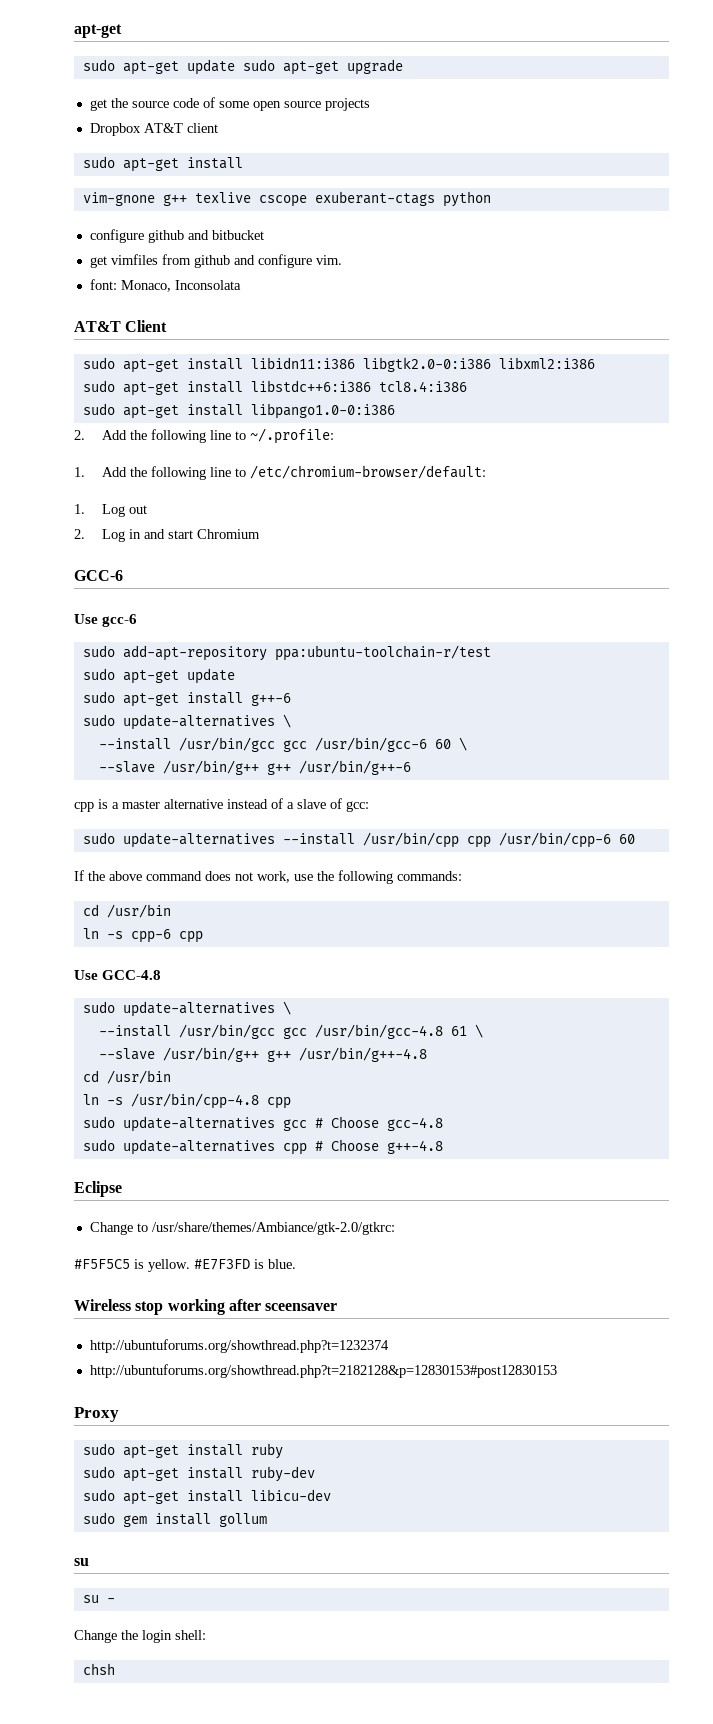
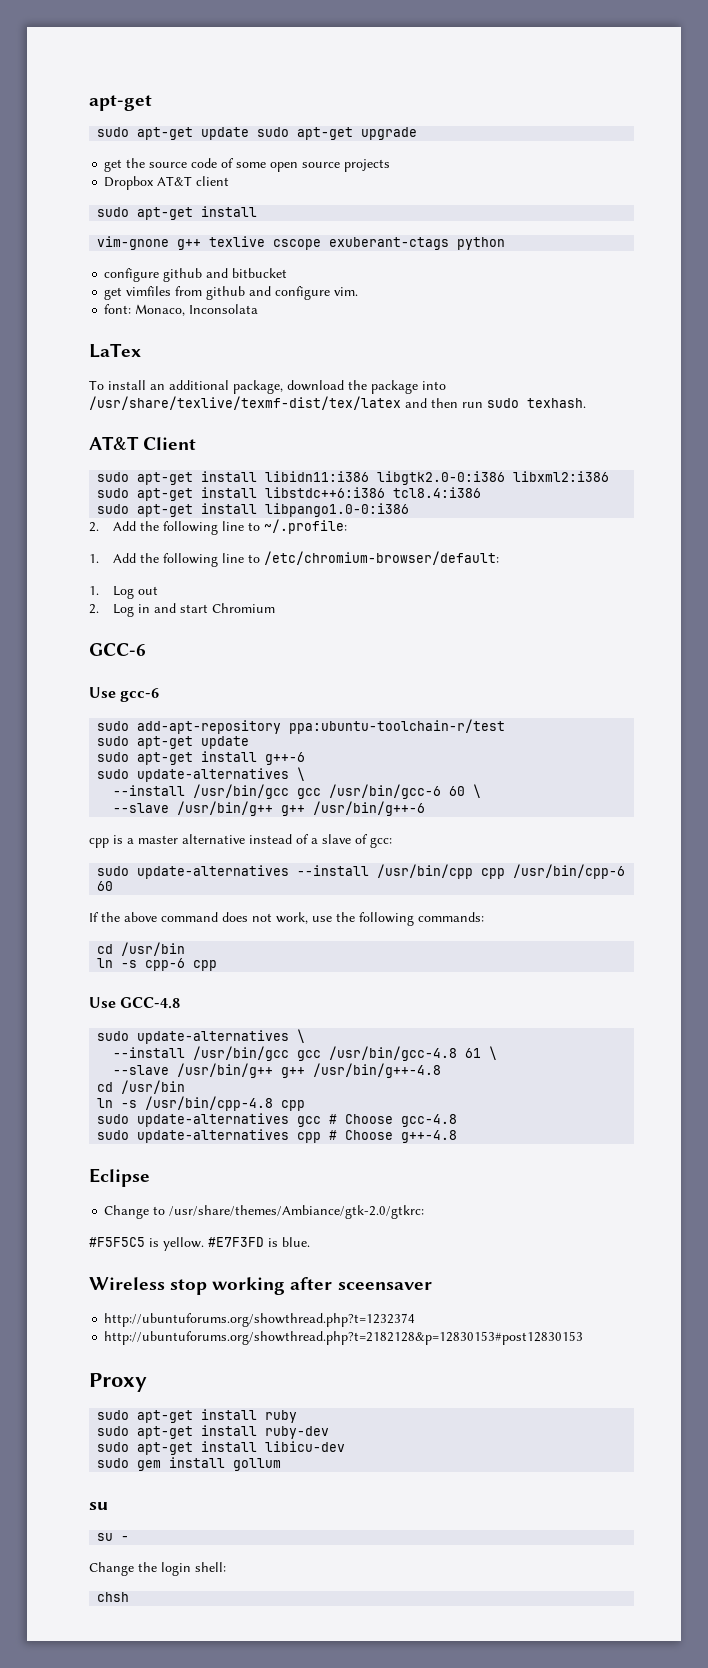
(241, 285) none -> [89,343,141,358] [89,380,446,394] [89,396,586,410] // LaTex // To install an additional package, download the package into /usr/share/texlive/texmf-dist/tex/latex and then run sudo texhash.

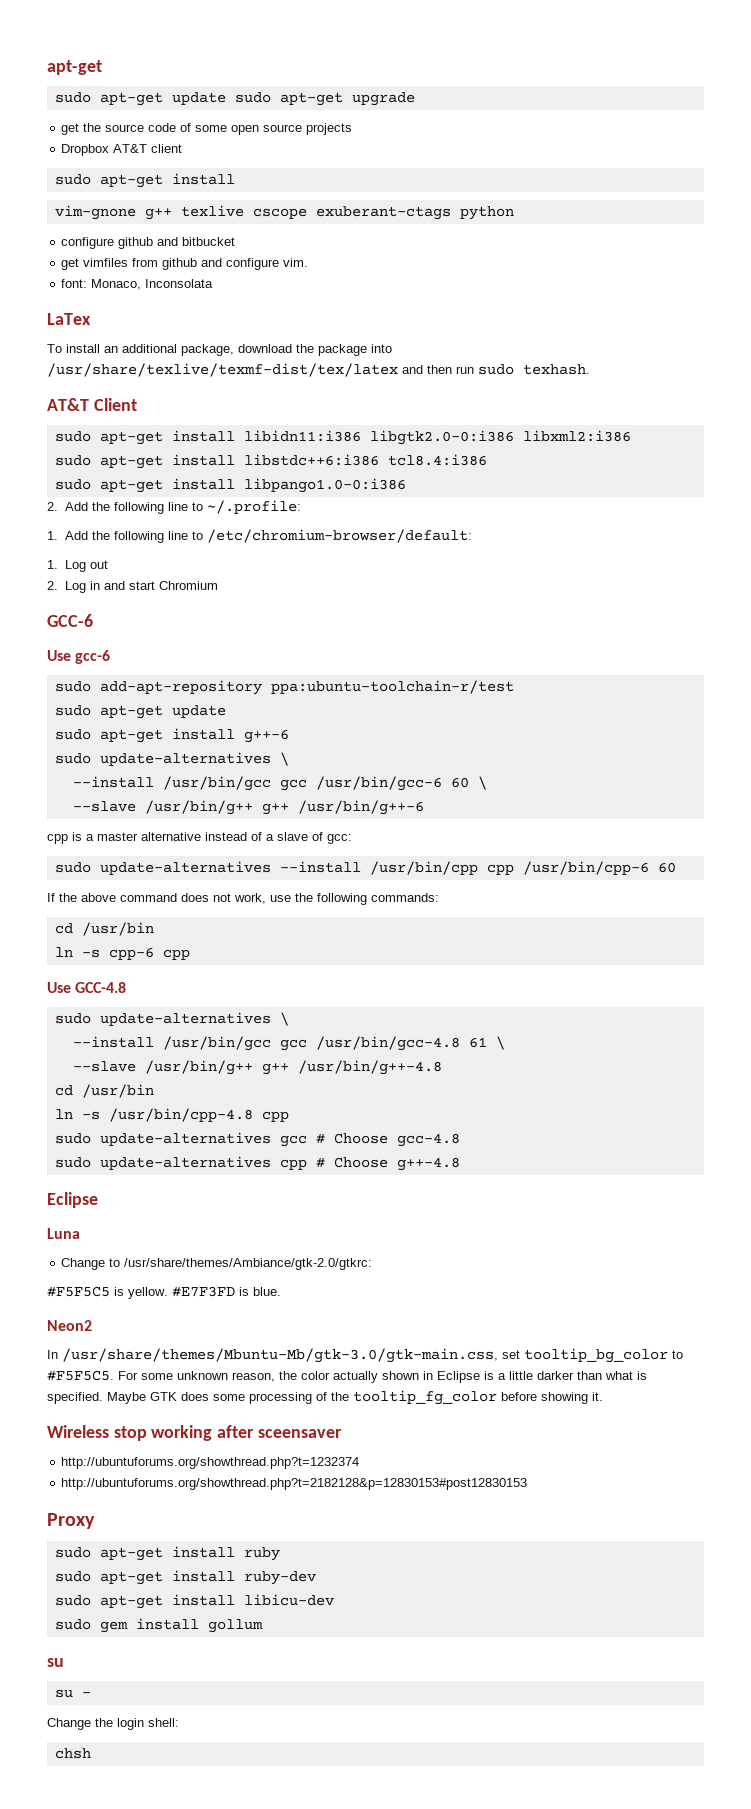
(150, 1177) none -> [47,1228,80,1239] // Luna
(310, 1242) none -> [47,1320,92,1331] [47,1348,683,1363] [47,1370,647,1383] [47,1390,603,1405] // Neon2 // In /usr/share/themes/Mbuntu-Mb/gtk-3.0/gtk-main.css, set tooltip_bg_color to #F5F5C5. For some unknown reason, the color actually shown in Eclipse is a little darker than what is specified. Maybe GTK does some processing of the tooltip_fg_color before showing it.

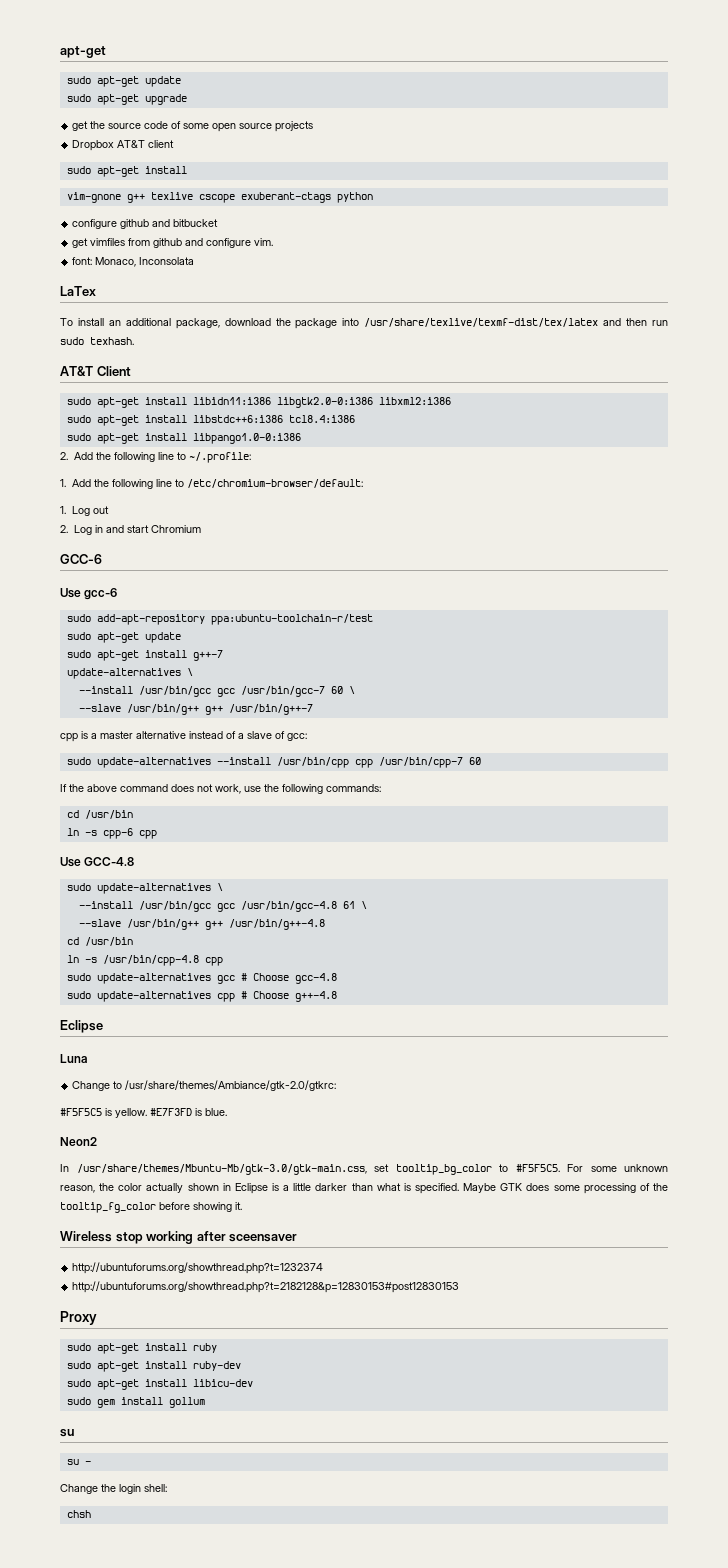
(226, 98) none -> (181, 81) //
[243,729,289,743] [54,752,289,766] [72,776,442,791] g++-6 // sudo update-alternatives \ // --install /usr/bin/gcc gcc /usr/bin/gcc-6 -> [192,650,223,661] [66,668,193,679] [78,686,325,697] g++-7 // update-alternatives \ // --install /usr/bin/gcc gcc /usr/bin/gcc-7
[297,800,424,815] /usr/bin/g++-6 -> [228,704,313,715] /usr/bin/g++-7
[522,861,649,875] /usr/bin/cpp-6 -> [378,757,463,768] /usr/bin/cpp-7

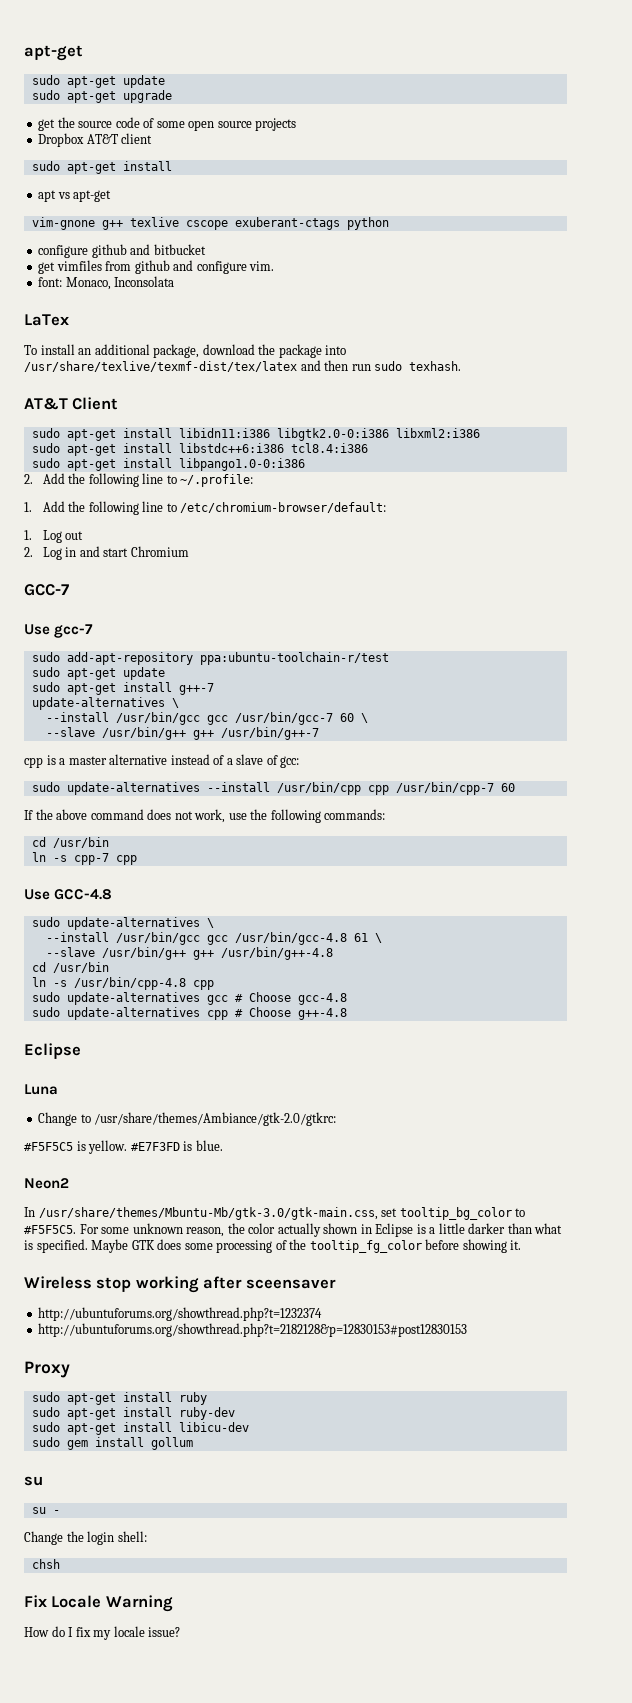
(187, 170) none -> [38,190,112,202] // apt vs apt-get
[60,554,102,564] [60,588,118,600] GCC-6 // Use gcc-6 -> [24,584,69,596] [24,624,94,638] GCC-7 // Use gcc-7
[102,828,133,839] cpp-6 -> [73,853,109,865] cpp-7
(91, 1514) none -> [24,1595,173,1612] [24,1626,181,1640] // Fix Locale Warning // How do I fix my locale issue?

